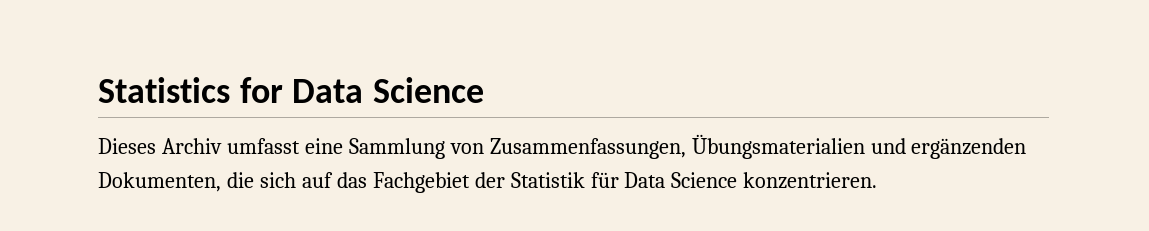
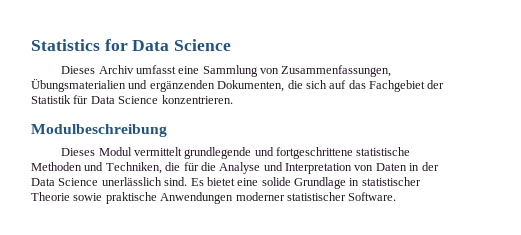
(878, 180) none -> [31,124,167,137] [61,147,411,159] [31,162,439,174] [31,177,421,189] [31,192,397,204] // Modulbeschreibung // Dieses Modul vermittelt grundlegende und fortgeschrittene statistische Methoden und Techniken, die für die Analyse und Interpretation von Daten in der Data Science unerlässlich sind. Es bietet eine solide Grundlage in statistischer Theorie sowie praktische Anwendungen moderner statistischer Software.

